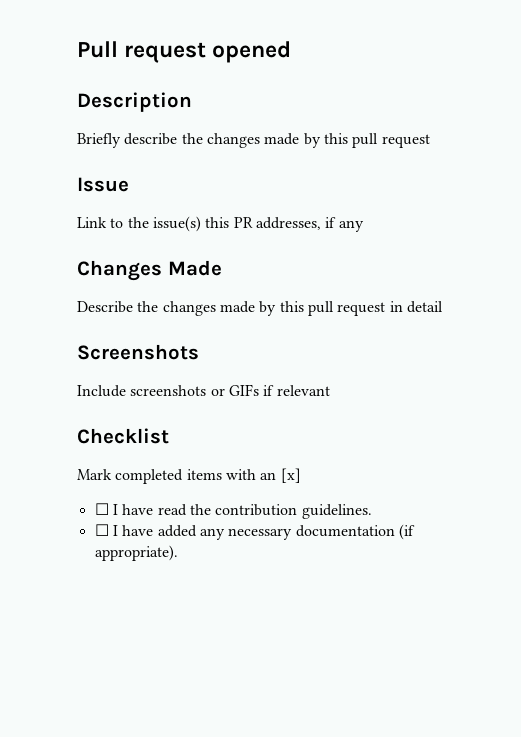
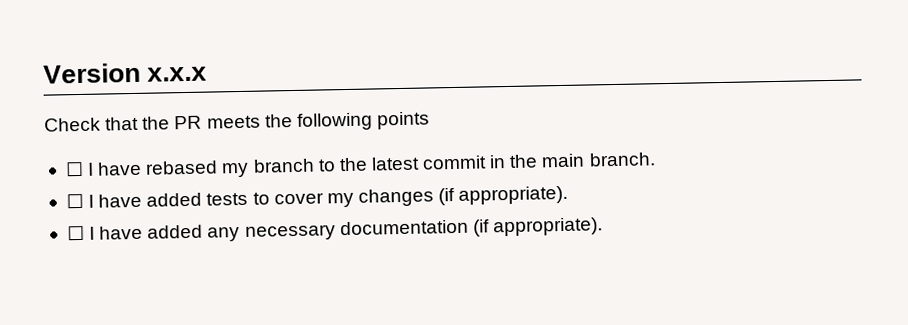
[77,41,292,63] [77,92,192,112] [77,133,430,148] [77,177,129,192] [77,216,364,232] [77,260,222,281] [77,301,443,316] [77,344,199,360] [77,384,330,397] [77,428,169,444] [77,468,301,484] [94,503,372,519] Pull request opened // Description // Briefly describe the changes made by this pull request // Issue // Link to the issue(s) this PR addresses, if any // Changes Made // Describe the changes made by this pull request in detail // Screenshots // Include screenshots or GIFs if relevant // Checklist // Mark completed items with an [x] // ☐ I have read the contribution guidelines. -> [43,62,208,84] [44,111,430,132] [64,152,656,178] [65,185,569,209] Version x.x.x // Check that the PR meets the following points // ☐ I have rebased my branch to the latest commit in the main branch. // ☐ I have added tests to cover my changes (if appropriate).

